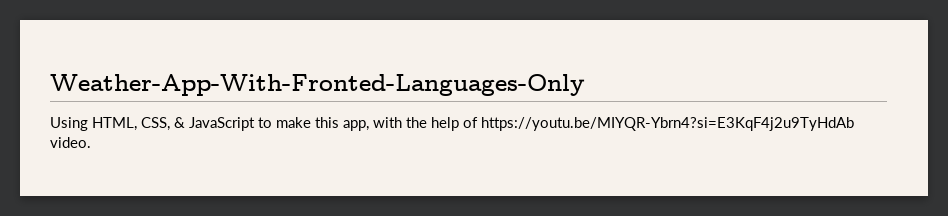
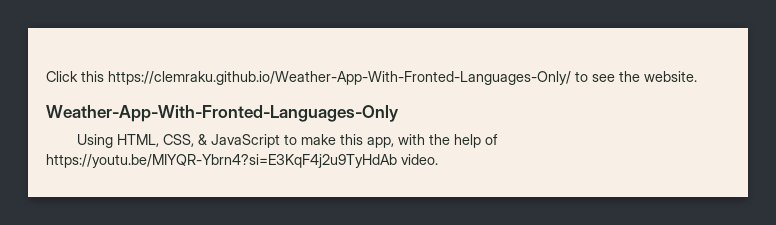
(50, 85) none -> [46,71,697,85] Click this https://clemraku.github.io/Weather-App-With-Fronted-Languages-Only/ to see the website. //

